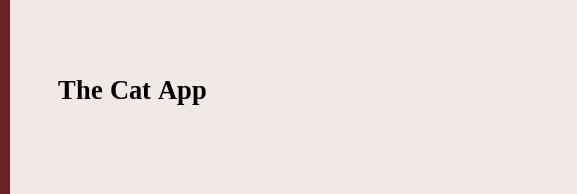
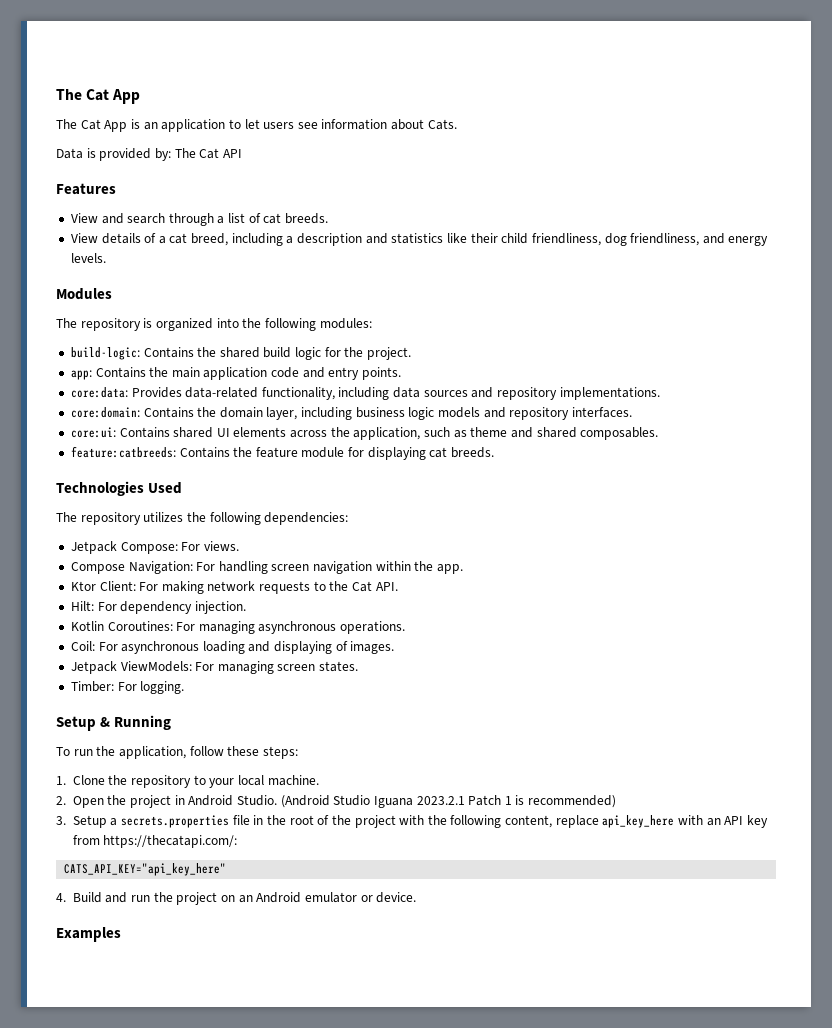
[58,80,208,105] The Cat App -> [56,89,141,104] [56,119,457,132] [56,148,242,161] [56,183,116,195] [70,213,329,226] [70,233,769,246] [70,253,106,263] [56,288,112,300] [56,318,372,331] [70,347,412,360] [70,367,402,380] [70,387,660,400] [70,407,632,420] [70,427,659,440] [70,446,495,460] [56,481,183,496] [56,512,349,525] [70,541,239,554] [70,561,464,574] [70,581,398,594] [70,601,246,614] [70,621,406,634] [70,641,395,654] [70,661,359,674] [70,681,185,694] [56,715,172,731] [56,746,298,759] [56,775,319,788] [56,795,617,808] [56,815,769,828] [72,835,238,848] [64,863,227,876] [56,892,417,905] [56,927,121,942] The Cat App // The Cat App is an application to let users see information about Cats. // Data is provided by: The Cat API // Features // View and search through a list of cat breeds. // View details of a cat breed, including a description and statistics like their child friendliness, dog friendliness, and energy levels. // Modules // The repository is organized into the following modules: // build-logic: Contains the shared build logic for the project. // app: Contains the main application code and entry points. // core:data: Provides data-related functionality, including data sources and repository implementations. // core:domain: Contains the domain layer, including business logic models and repository interfaces. // core:ui: Contains shared UI elements across the application, such as theme and shared composables. // feature:catbreeds: Contains the feature module for displaying cat breeds. // Technologies Used // The repository utilizes the following dependencies: // Jetpack Compose: For views. // Compose Navigation: For handling screen navigation within the app. // Ktor Client: For making network requests to the Cat API. // Hilt: For dependency injection. // Kotlin Coroutines: For managing asynchronous operations. // Coil: For asynchronous loading and displaying of images. // Jetpack ViewModels: For managing screen states. // Timber: For logging. // Setup & Running // To run the application, follow these steps: // 1. Clone the repository to your local machine. // 2. Open the project in Android Studio. (Android Studio Iguana 2023.2.1 Patch 1 is recommended) // 3. Setup a secrets.properties file in the root of the project with the following content, replace api_key_here with an API key from https://thecatapi.com/: // CATS_API_KEY="api_key_here" // 4. Build and run the project on an Android emulator or device. // Examples

